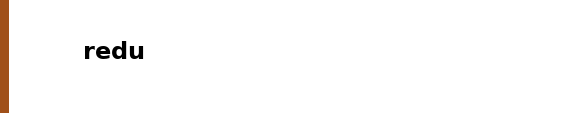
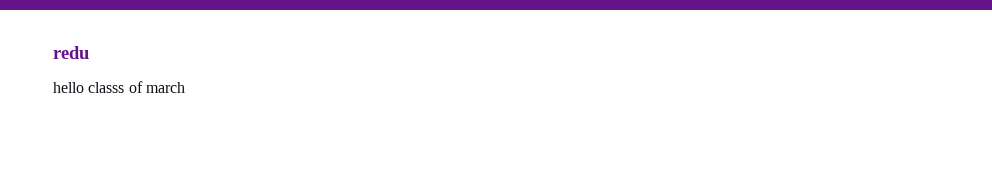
(145, 50) none -> [53,81,185,93] // hello classs of march

